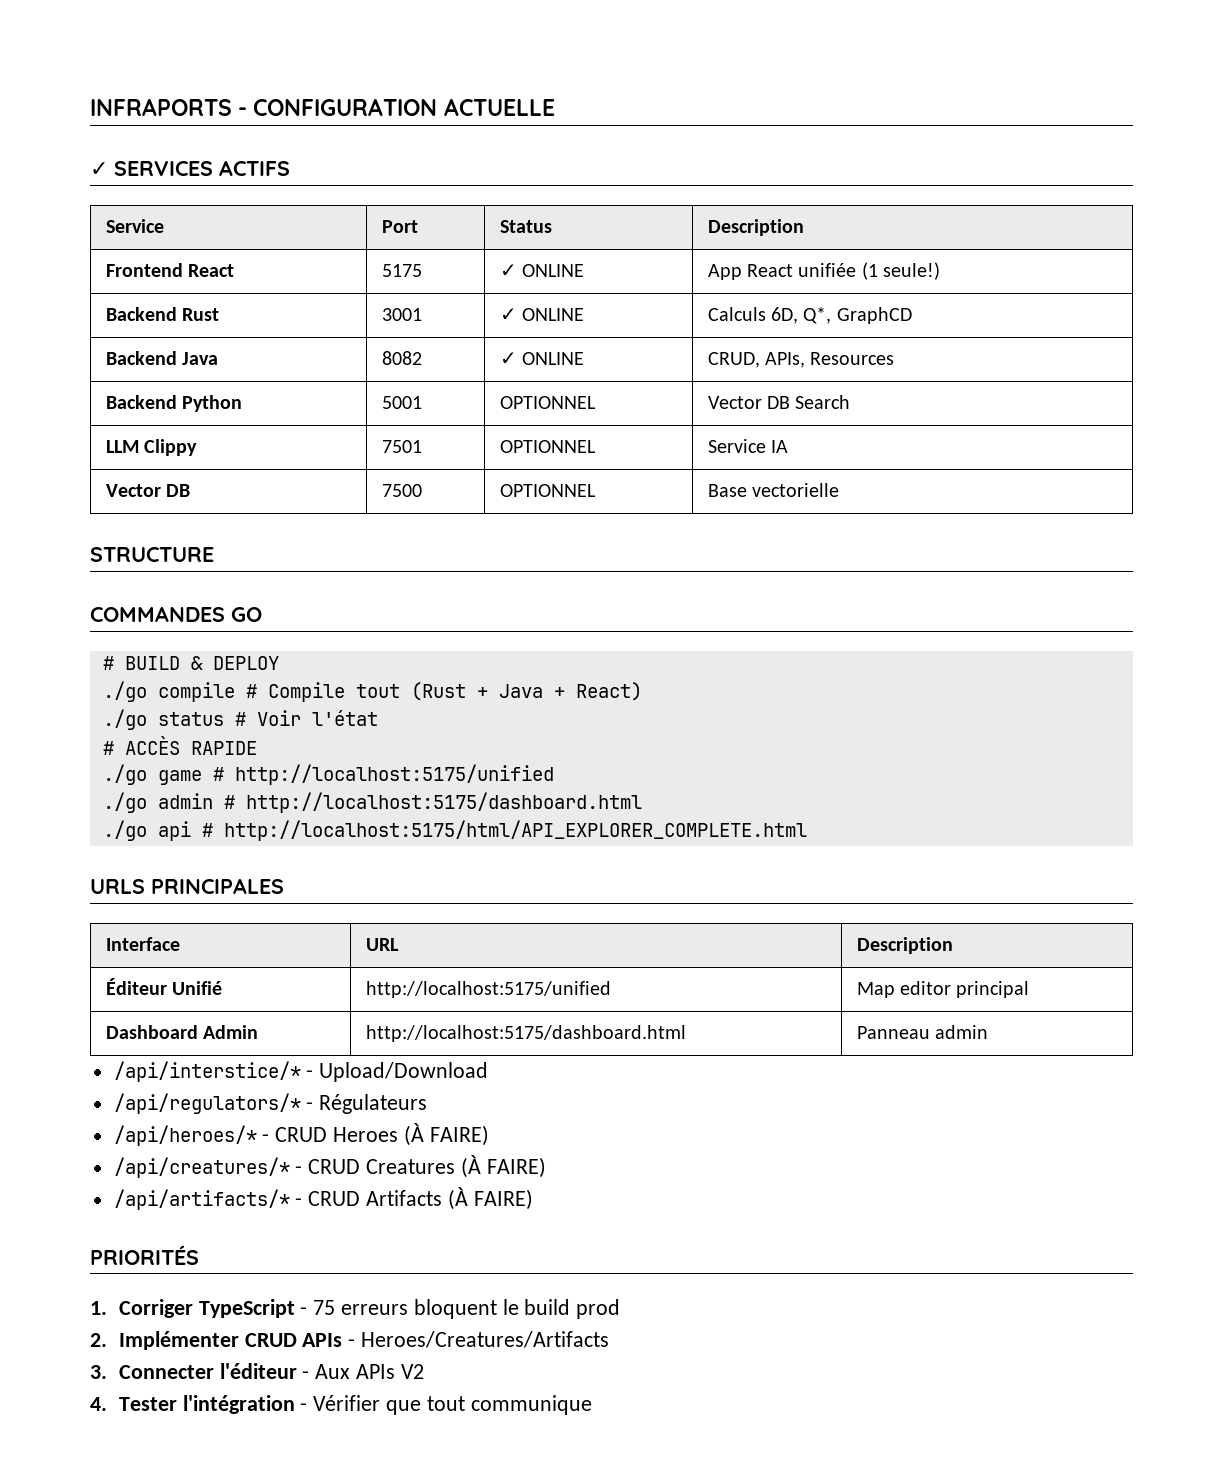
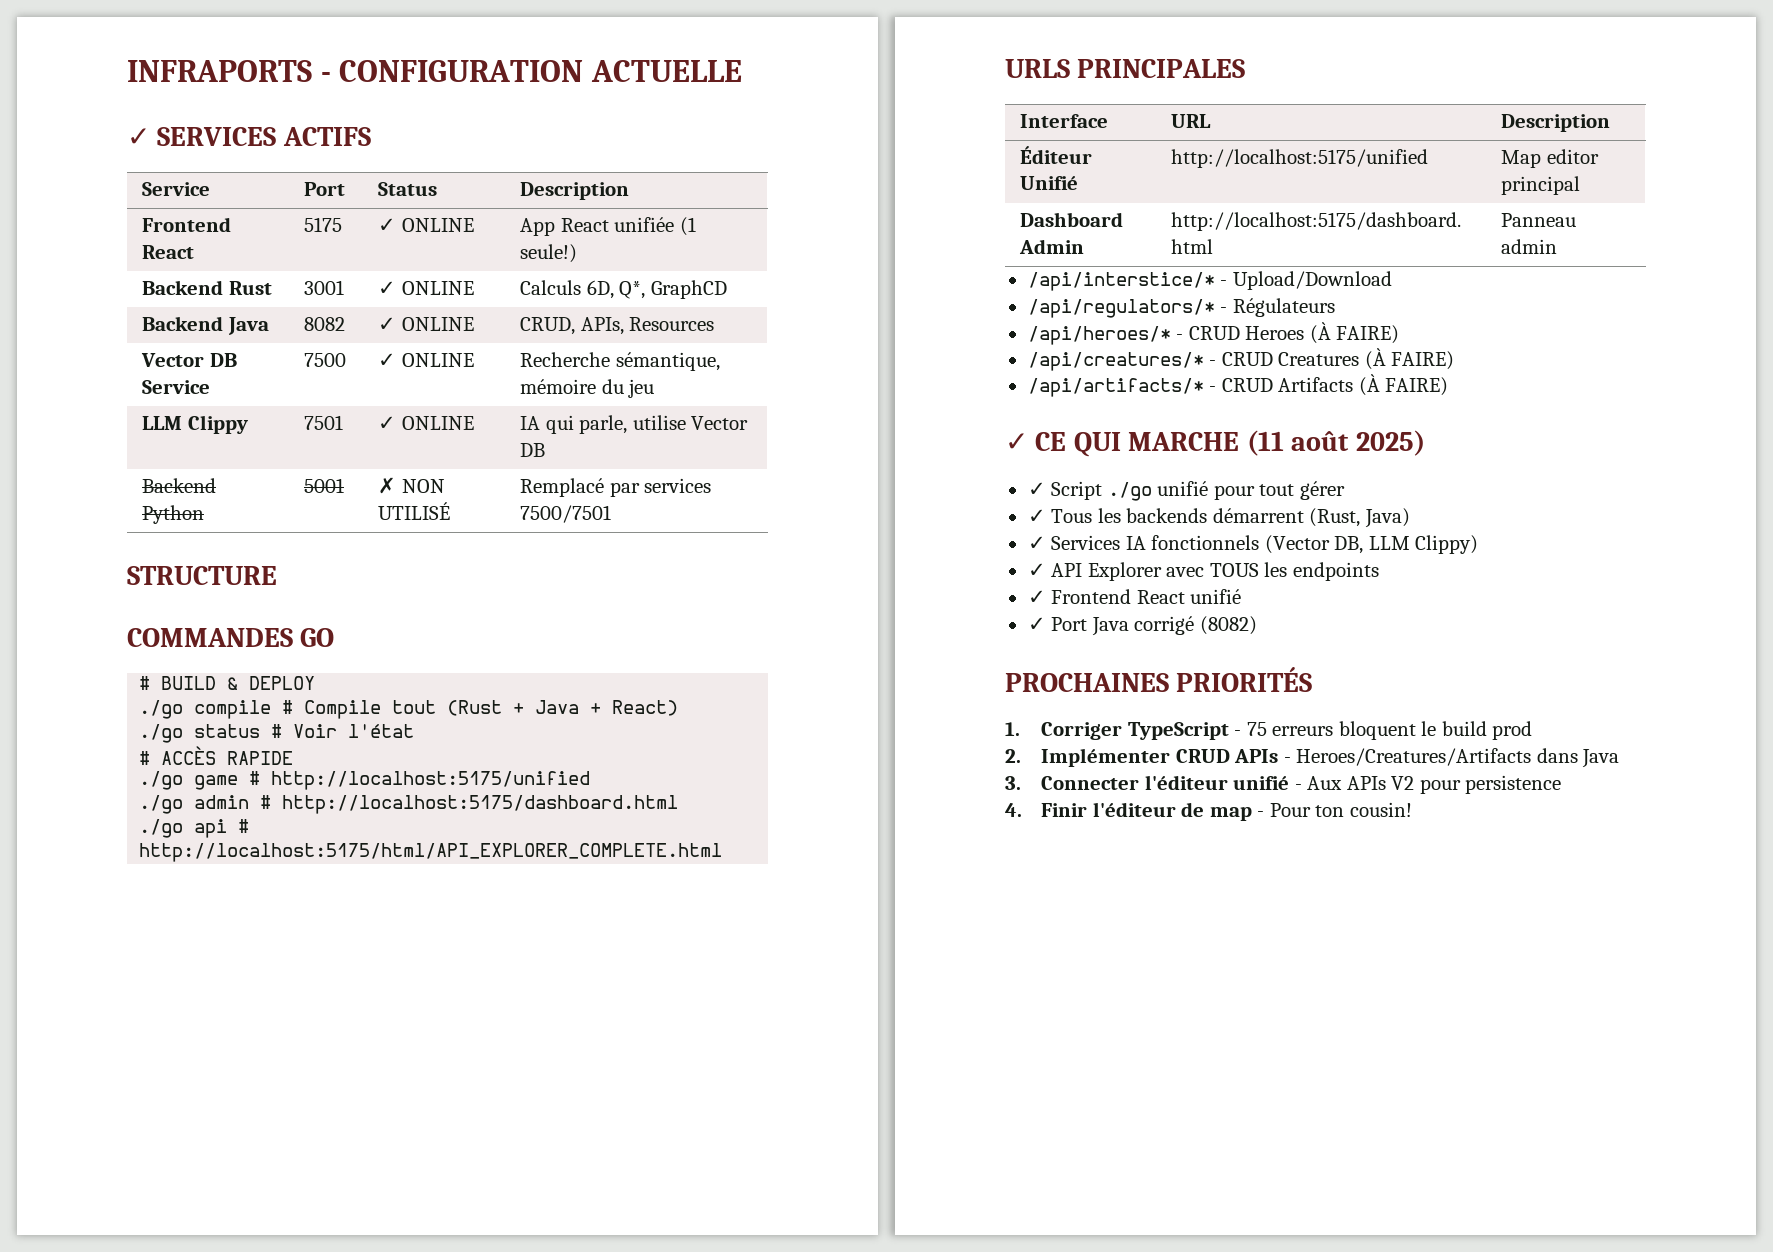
[105,395,243,412] [381,396,422,409] [499,396,596,409] [707,395,851,409] Backend Python | 5001 | OPTIONNEL | Vector DB Search -> [141,353,237,367] [142,380,211,394] [304,353,347,367] [378,353,474,367] [520,352,720,371] [520,379,655,398] Vector DB Service | 7500 | ✓ ONLINE | Recherche sémantique, mémoire du jeu
[499,440,596,453] [707,439,789,453] [105,484,191,497] [381,484,422,497] [499,484,596,497] [707,483,840,497] OPTIONNEL | Service IA // Vector DB | 7500 | OPTIONNEL | Base vectorielle -> [378,416,474,430] [520,415,749,434] [520,443,546,457] [142,478,217,493] [142,505,205,524] [304,478,345,493] [378,477,445,494] [378,502,451,520] [520,478,712,497] [520,505,612,523] ✓ ONLINE | IA qui parle, utilise Vector DB // Backend Python | 5001 | ✗ NON UTILISÉ | Remplacé par services 7500/7501
(533, 1199) none -> [1005,430,1425,457] [1027,481,1345,501] [1027,508,1410,528] [1027,535,1479,554] [1027,562,1379,581] [1027,589,1242,604] [1027,616,1257,636] [1005,673,1169,692] ✓ CE QUI MARCHE (11 août 2025) // ✓ Script ./go unifié pour tout gérer // ✓ Tous les backends démarrent (Rust, Java) // ✓ Services IA fonctionnels (Vector DB, LLM Clippy) // ✓ API Explorer avec TOUS les endpoints // ✓ Frontend React unifié // ✓ Port Java corrigé (8082) // PROCHAINES
(610, 1339) none -> [1536,748,1620,768] dans Java
(297, 1371) none -> [1233,776,1290,790] unifié
(424, 1371) none -> [1419,775,1562,794] pour persistence
[118,1395,592,1415] Tester l'intégration - Vérifier que tout communique -> [1041,802,1412,821] Finir l'éditeur de map - Pour ton cousin!

